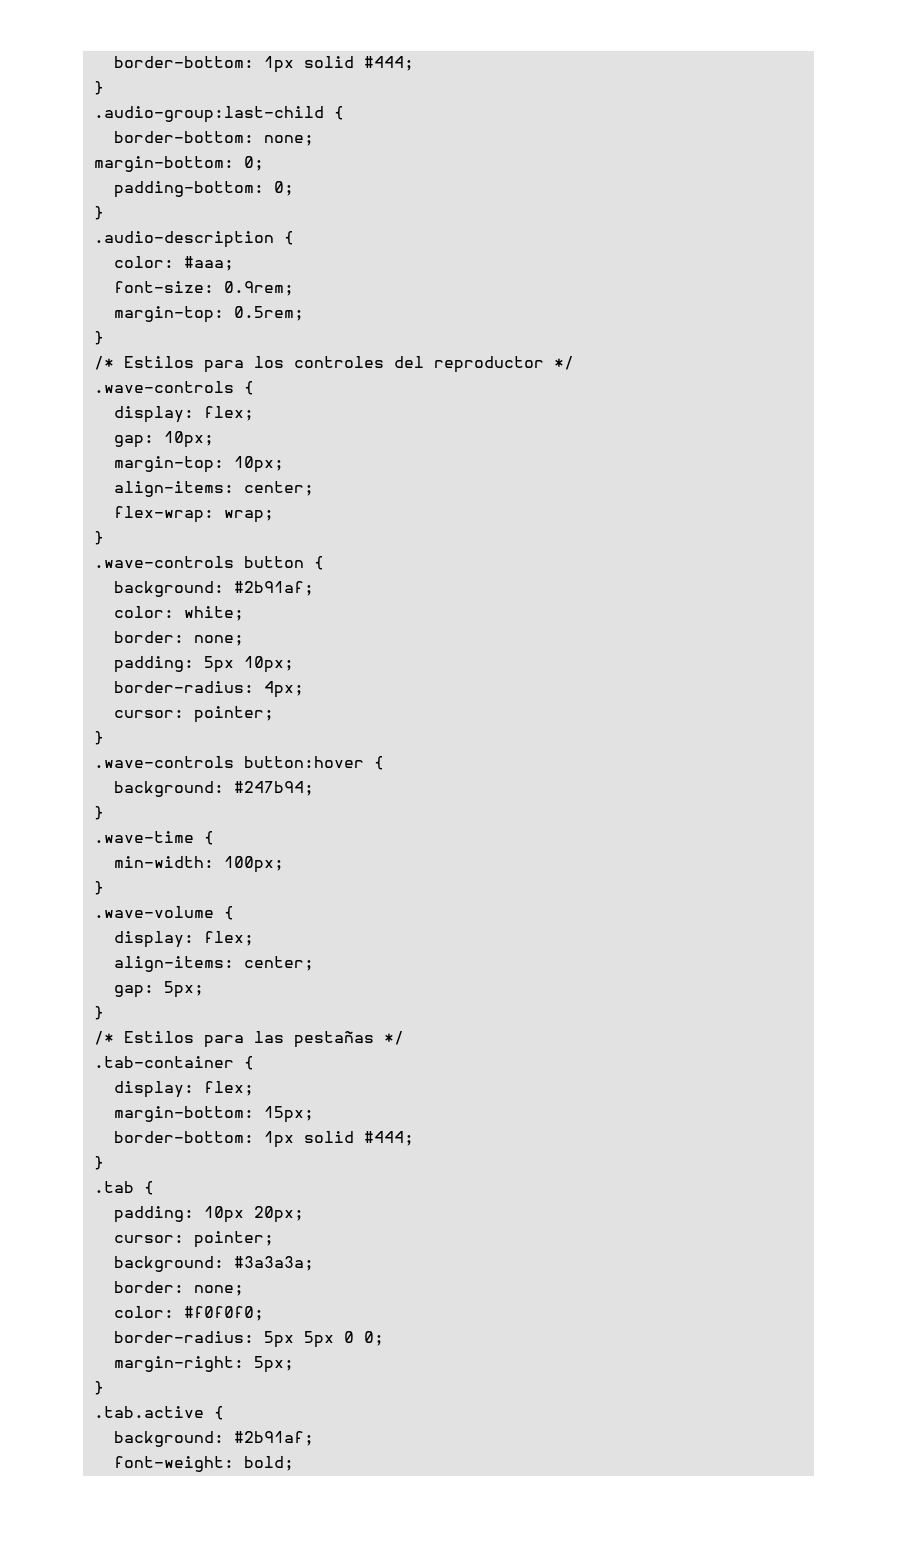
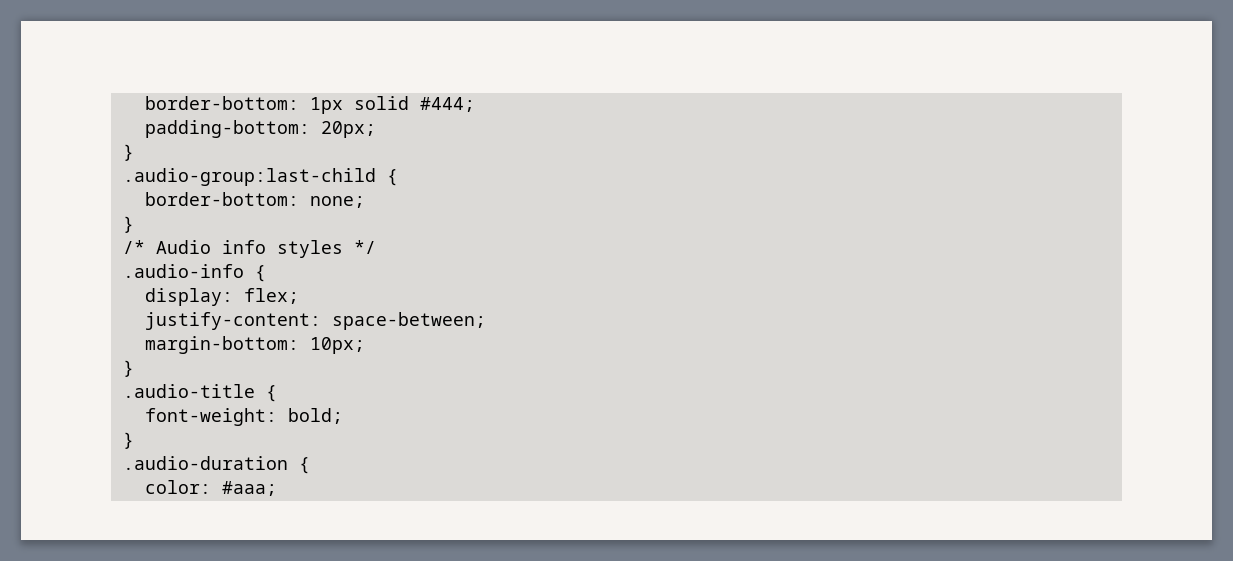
[113,56,414,73] border-bottom: 1px solid #444; -> [145,96,475,114] [145,120,376,138] border-bottom: 1px solid #444; // padding-bottom: 20px;
[93,156,264,172] [113,181,294,198] [93,206,104,220] [93,231,294,248] [113,256,234,271] [113,281,294,296] [113,306,304,323] [93,331,104,345] [93,356,574,373] [93,381,254,395] [113,406,254,423] [113,431,214,448] [113,456,284,473] [113,481,314,497] [113,506,274,523] [93,531,104,545] [93,556,324,570] [113,581,314,597] [113,606,244,621] [113,631,244,646] [113,656,294,673] [113,681,304,698] [113,706,274,723] [93,731,104,745] [93,756,384,770] [113,781,314,797] [93,806,104,820] [93,831,214,845] [113,856,284,873] [93,881,104,895] [93,906,234,920] [113,931,254,948] [113,956,314,972] [113,981,204,998] [93,1006,104,1020] [93,1031,404,1048] [93,1056,254,1070] [113,1081,254,1098] [113,1106,314,1123] [113,1131,414,1148] [93,1156,104,1170] [93,1181,154,1195] [113,1206,304,1223] [113,1231,274,1248] [113,1256,314,1272] [113,1281,244,1296] [113,1306,264,1321] [113,1331,384,1348] [113,1356,294,1373] [93,1381,104,1395] [93,1406,224,1420] [113,1431,314,1447] [113,1456,294,1472] margin-bottom: 0; // padding-bottom: 0; // } // .audio-description { // color: #aaa; // font-size: 0.9rem; // margin-top: 0.5rem; // } // /* Estilos para los controles del reproductor */ // .wave-controls { // display: flex; // gap: 10px; // margin-top: 10px; // align-items: center; // flex-wrap: wrap; // } // .wave-controls button { // background: #2b91af; // color: white; // border: none; // padding: 5px 10px; // border-radius: 4px; // cursor: pointer; // } // .wave-controls button:hover { // background: #247b94; // } // .wave-time { // min-width: 100px; // } // .wave-volume { // display: flex; // align-items: center; // gap: 5px; // } // /* Estilos para las pestañas */ // .tab-container { // display: flex; // margin-bottom: 15px; // border-bottom: 1px solid #444; // } // .tab { // padding: 10px 20px; // cursor: pointer; // background: #3a3a3a; // border: none; // color: #f0f0f0; // border-radius: 5px 5px 0 0; // margin-right: 5px; // } // .tab.active { // background: #2b91af; // font-weight: bold; -> [123,216,134,233] [123,240,376,258] [123,264,266,282] [145,288,299,306] [145,312,486,330] [145,336,365,354] [123,360,134,377] [123,384,277,402] [145,408,343,426] [123,432,134,449] [123,456,310,474] [145,480,277,496] } // /* Audio info styles */ // .audio-info { // display: flex; // justify-content: space-between; // margin-bottom: 10px; // } // .audio-title { // font-weight: bold; // } // .audio-duration { // color: #aaa;

